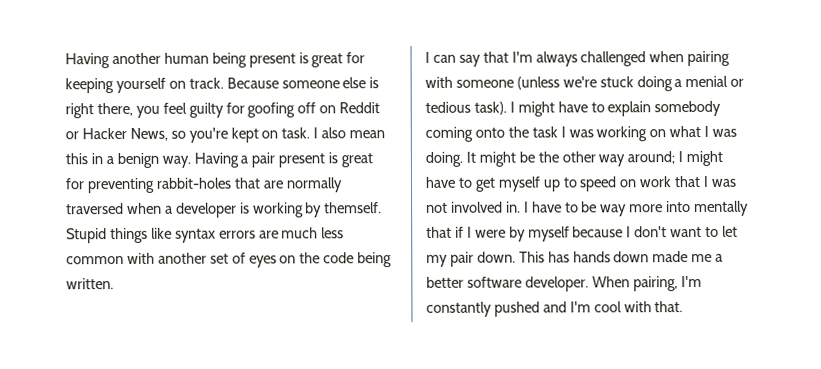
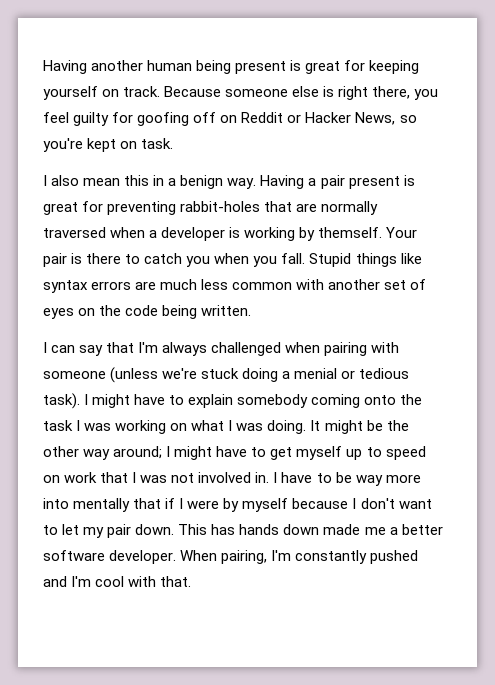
(311, 133) none -> (174, 143) //
(383, 208) none -> [386,227,418,238] [43,253,306,267] Your pair is there to catch you when you fall.

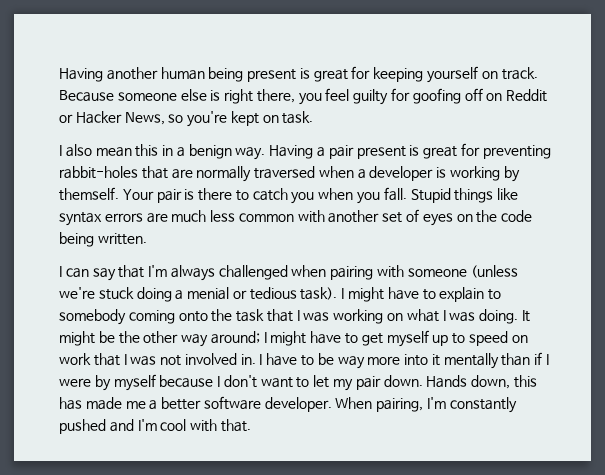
(234, 401) none -> [488,289,502,300] to
(73, 425) none -> [266,309,293,322] that
[73,498,162,512] mentally that -> [431,353,531,369] it mentally than
[178,524,320,535] This has hands down -> [426,375,537,389] [59,397,82,410] Hands down, this has

